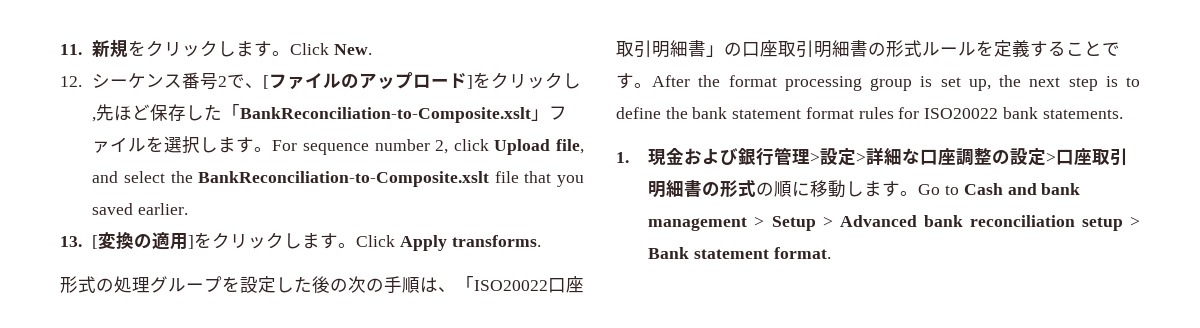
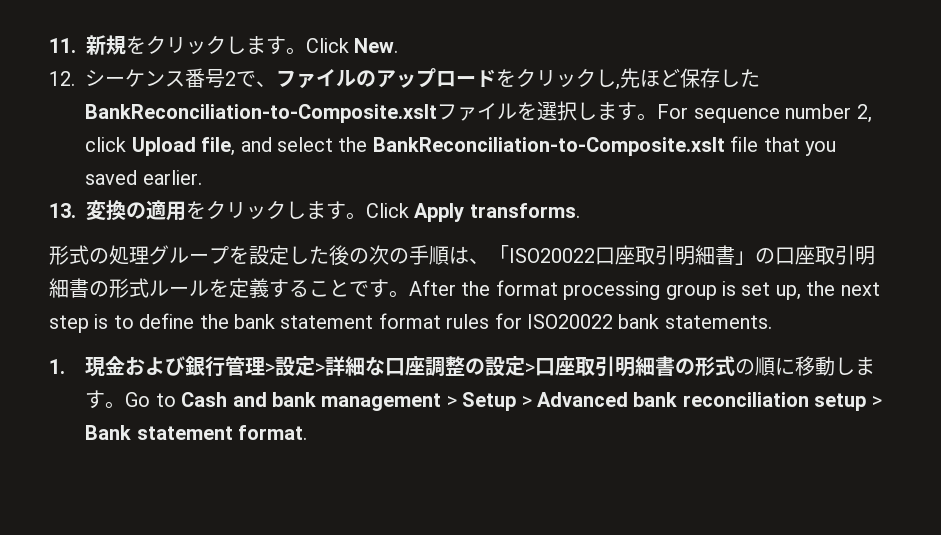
[263,75,270,89] [ -> (277, 84) none
[467,75,474,89] ] -> (497, 78) none
[222,104,550,123] 「BankReconciliation-to-Composite.xslt」 -> [85,104,438,123] BankReconciliation-to-Composite.xslt
[92,235,99,249] [ -> (76, 210) none
[188,235,195,249] ] -> (186, 211) none

